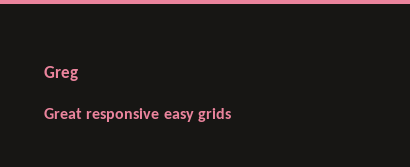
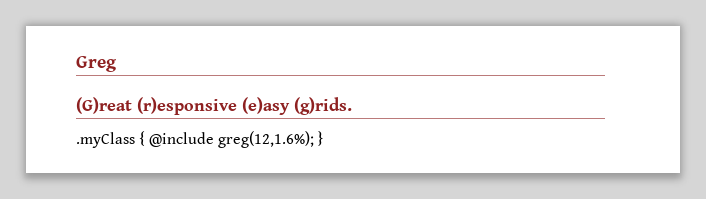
[44,108,231,122] Great responsive easy grids -> [76,97,352,115] [76,131,324,148] (G)reat (r)esponsive (e)asy (g)rids. // .myClass { @include greg(12,1.6%); }

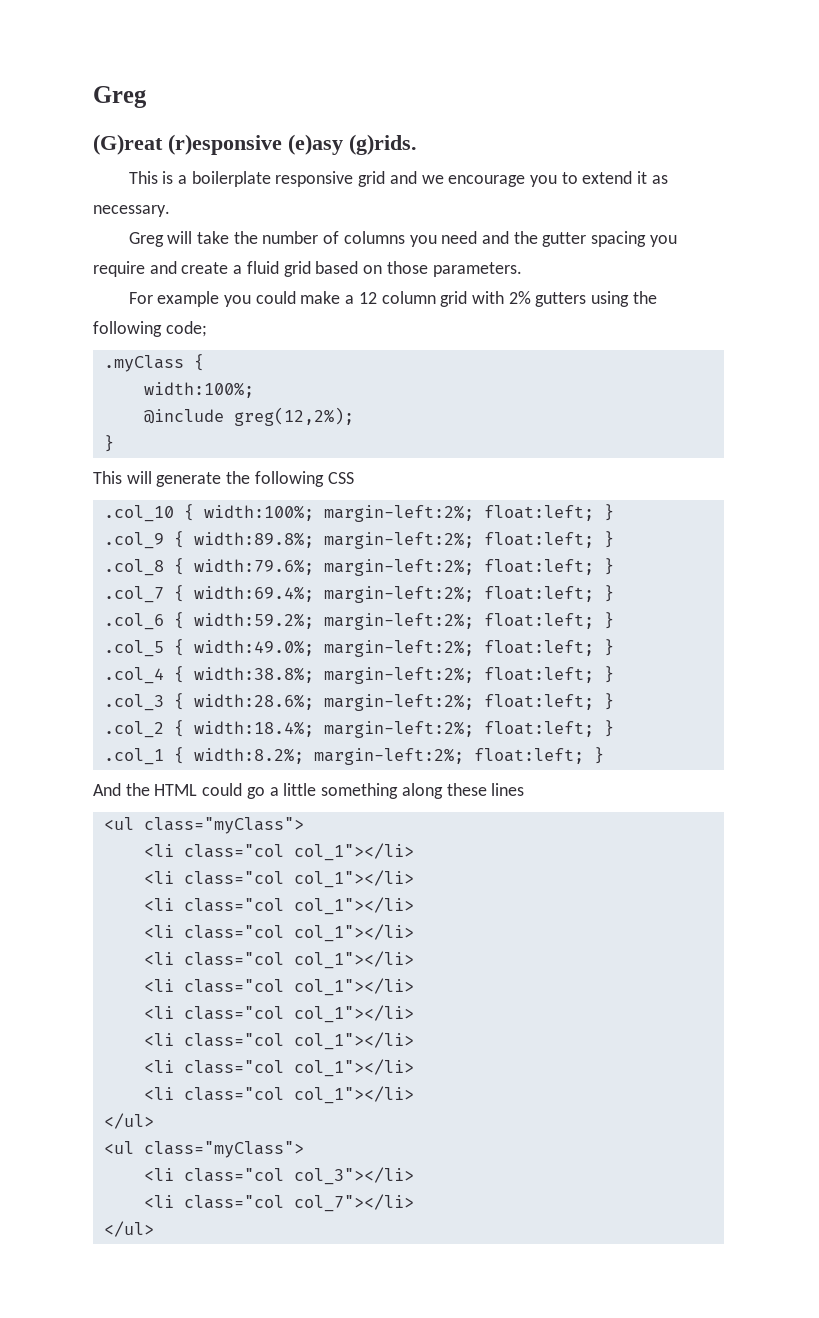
[76,131,324,148] .myClass { @include greg(12,1.6%); } -> [128,171,668,187] [93,205,170,217] [128,231,677,247] [93,261,522,277] [128,291,657,307] [93,321,207,337] [103,354,204,372] [143,382,254,398] [143,407,354,426] [103,435,114,452] [93,471,354,487] [103,504,614,522] [103,531,614,549] [103,558,614,576] [103,585,614,603] [103,612,614,630] [103,639,614,657] [103,666,614,684] [103,693,614,711] [103,720,614,738] [103,747,604,765] [93,783,525,799] [103,817,304,834] [143,843,414,861] [143,870,414,888] [143,897,414,915] [143,924,414,942] [143,951,414,969] [143,978,414,996] [143,1005,414,1023] [143,1032,414,1050] [143,1059,414,1077] [143,1086,414,1104] [103,1113,154,1129] [103,1141,304,1158] [143,1167,414,1185] [143,1194,414,1212] [103,1221,154,1237] This is a boilerplate responsive grid and we encourage you to extend it as necessary. // Greg will take the number of columns you need and the gutter spacing you require and create a fluid grid based on those parameters. // For example you could make a 12 column grid with 2% gutters using the following code; // .myClass { // width:100%; // @include greg(12,2%); // } // This will generate the following CSS // .col_10 { width:100%; margin-left:2%; float:left; } // .col_9 { width:89.8%; margin-left:2%; float:left; } // .col_8 { width:79.6%; margin-left:2%; float:left; } // .col_7 { width:69.4%; margin-left:2%; float:left; } // .col_6 { width:59.2%; margin-left:2%; float:left; } // .col_5 { width:49.0%; margin-left:2%; float:left; } // .col_4 { width:38.8%; margin-left:2%; float:left; } // .col_3 { width:28.6%; margin-left:2%; float:left; } // .col_2 { width:18.4%; margin-left:2%; float:left; } // .col_1 { width:8.2%; margin-left:2%; float:left; } // And the HTML could go a little something along these lines // <ul class="myClass"> // <li class="col col_1"></li> // <li class="col col_1"></li> // <li class="col col_1"></li> // <li class="col col_1"></li> // <li class="col col_1"></li> // <li class="col col_1"></li> // <li class="col col_1"></li> // <li class="col col_1"></li> // <li class="col col_1"></li> // <li class="col col_1"></li> // </ul> // <ul class="myClass"> // <li class="col col_3"></li> // <li class="col col_7"></li> // </ul>

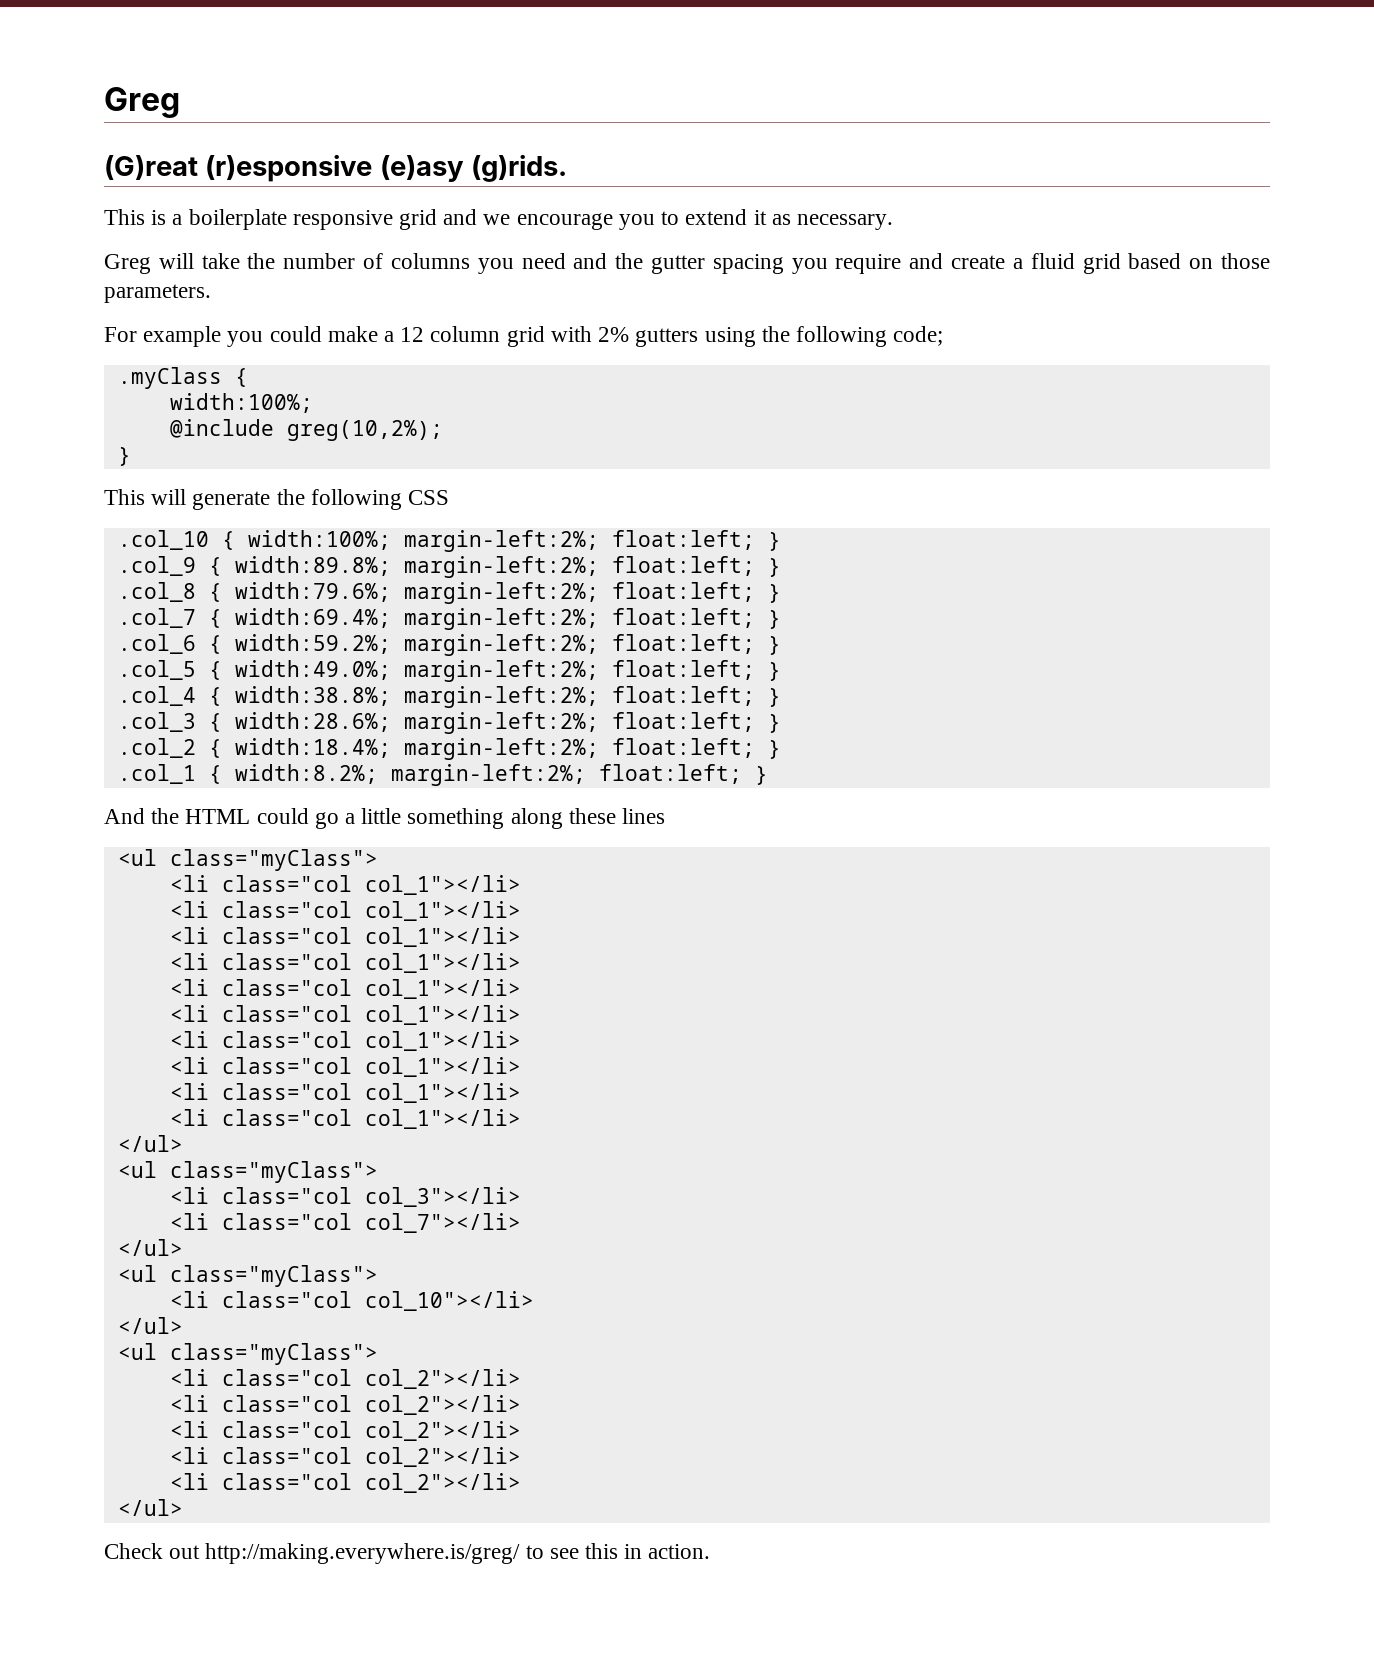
[233,407,354,426] greg(12,2%); -> [286,420,443,441] greg(10,2%);
(154, 1229) none -> [117,1265,378,1287] [169,1291,534,1311] [117,1317,183,1334] [117,1343,378,1365] [169,1369,521,1389] [169,1395,521,1415] [169,1421,521,1441] [169,1447,521,1467] [169,1473,521,1493] [117,1499,183,1516] [104,1543,711,1564] // <ul class="myClass"> // <li class="col col_10"></li> // </ul> // <ul class="myClass"> // <li class="col col_2"></li> // <li class="col col_2"></li> // <li class="col col_2"></li> // <li class="col col_2"></li> // <li class="col col_2"></li> // </ul> // Check out http://making.everywhere.is/greg/ to see this in action.

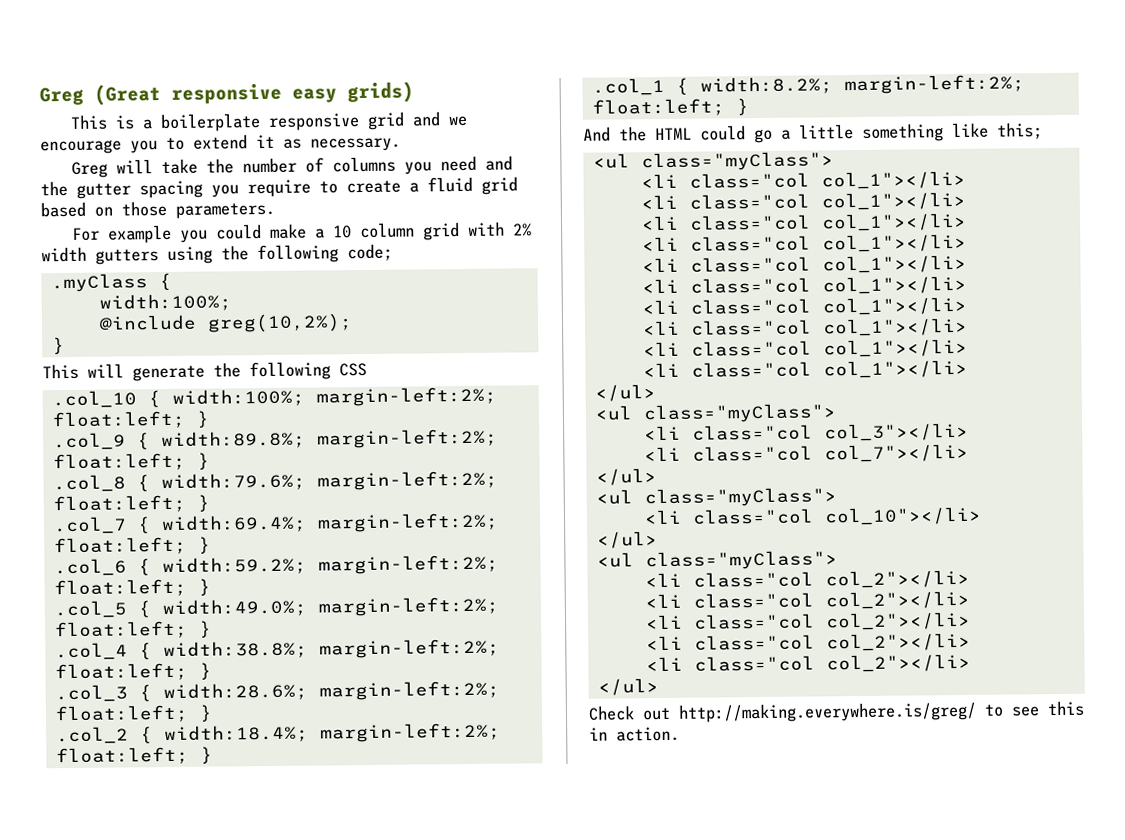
[104,87,180,118] [104,154,568,182] Greg // (G)reat (r)esponsive (e)asy (g)rids. -> [39,81,414,106] Greg (Great responsive easy grids)
[909,253,944,269] and -> [319,181,338,194] to
[400,327,425,342] 12 -> [332,225,352,239] 10
(630, 334) none -> [41,246,87,263] width
[510,808,666,829] along these lines -> [952,122,1043,140] like this;

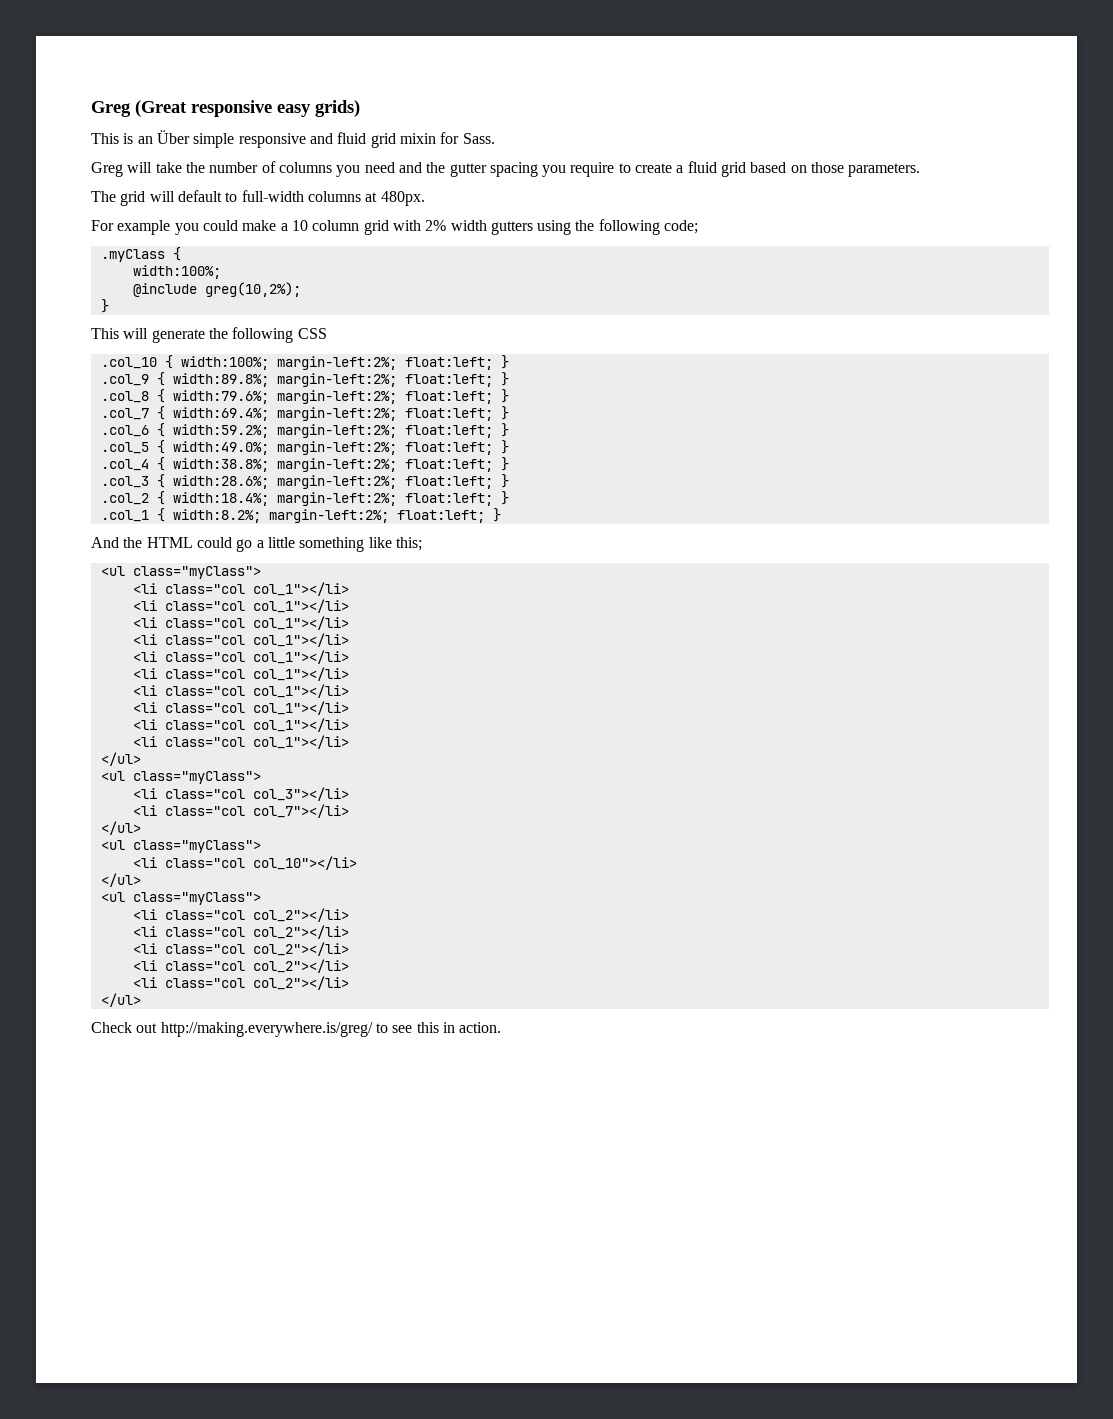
[141,111,468,133] [40,134,401,155] a boilerplate responsive grid and we encourage you to extend it as necessary. -> [137,130,495,148] an Über simple responsive and fluid grid mixin for Sass.
(275, 210) none -> [91,190,425,206] // The grid will default to full-width columns at 480px.

